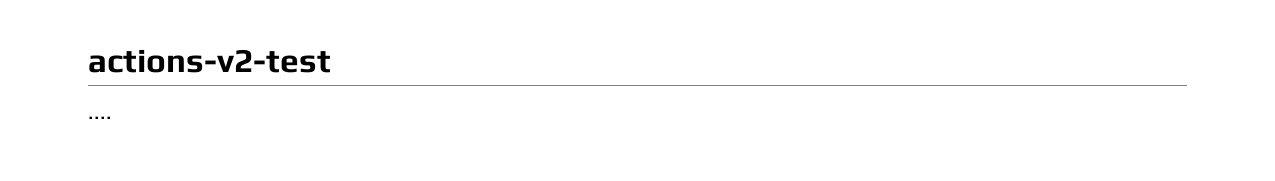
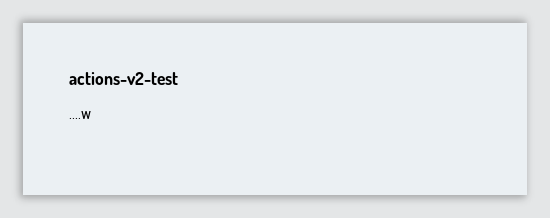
[88,116,112,119] .... -> [69,111,91,119] ....w

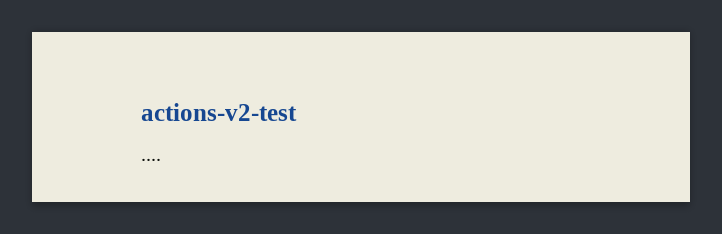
[69,111,91,119] ....w -> [141,158,161,161] ....

